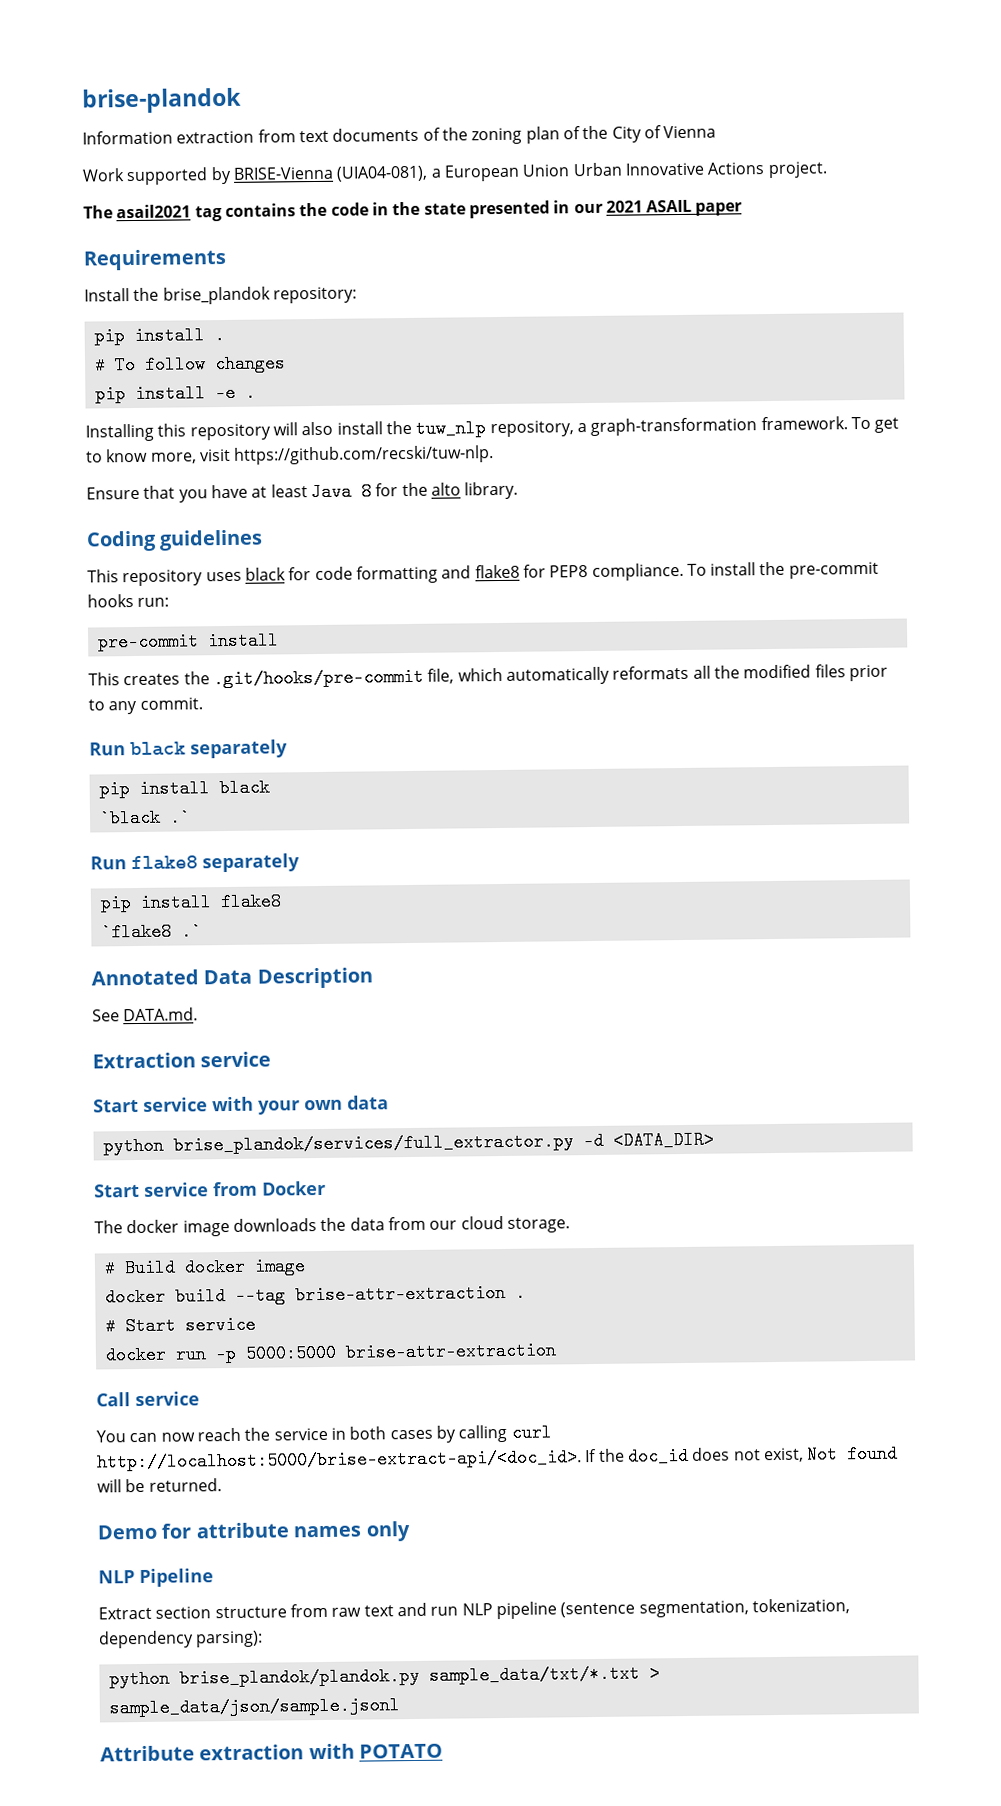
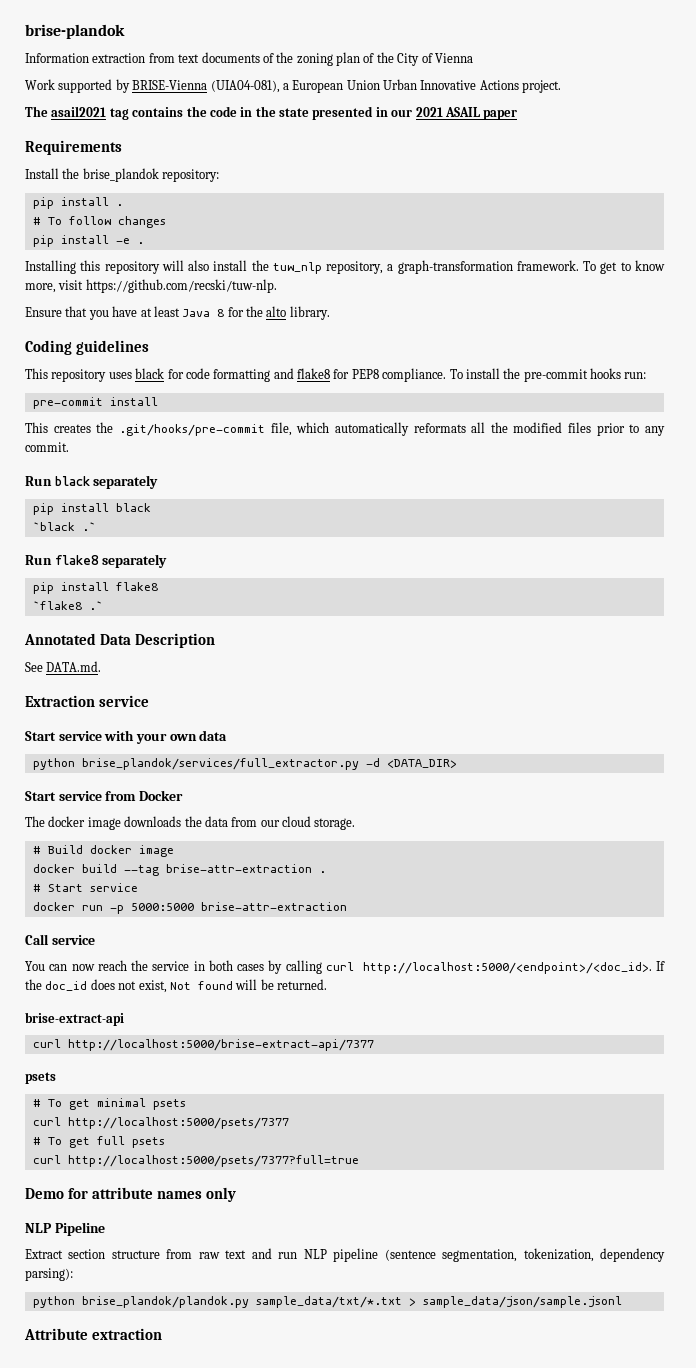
[97,1448,582,1472] http://localhost:5000/brise-extract-api/<doc_id>. -> [362,962,652,974] http://localhost:5000/<endpoint>/<doc_id>.
(222, 1485) none -> [25,1012,124,1026] [32,1039,374,1051] [25,1072,56,1084] [32,1098,186,1110] [32,1117,289,1129] [32,1136,165,1148] [32,1155,359,1167] // brise-extract-api // curl http://localhost:5000/brise-extract-api/7377 // psets // # To get minimal psets // curl http://localhost:5000/psets/7377 // # To get full psets // curl http://localhost:5000/psets/7377?full=true
[308,1743,444,1760] with POTATO -> (162, 1334) none

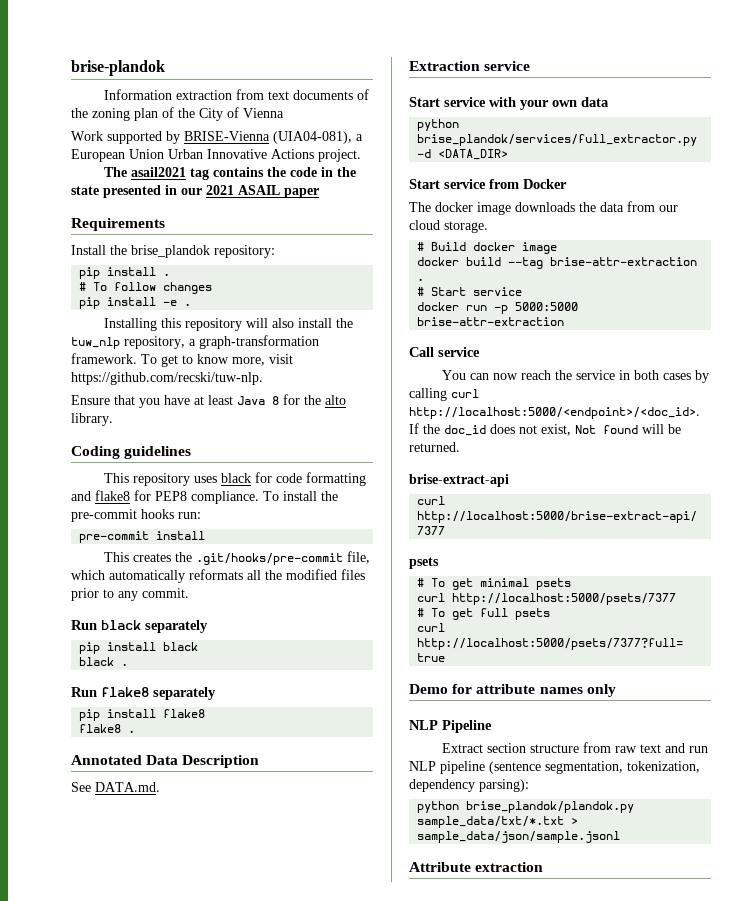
[32,522,96,531] `black .` -> [79,657,129,666] black .
[32,601,103,610] `flake8 .` -> [79,724,136,733] flake8 .

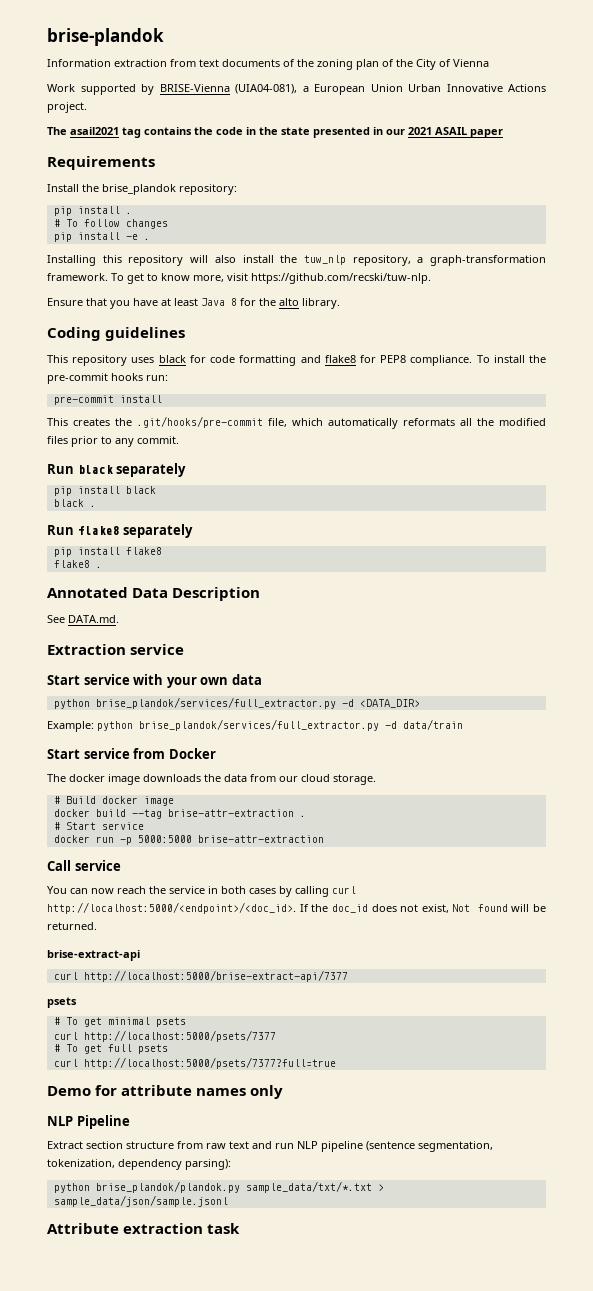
(509, 154) none -> [47,719,463,732] // Example: python brise_plandok/services/full_extractor.py -d data/train
(544, 867) none -> [207,1223,241,1234] task

